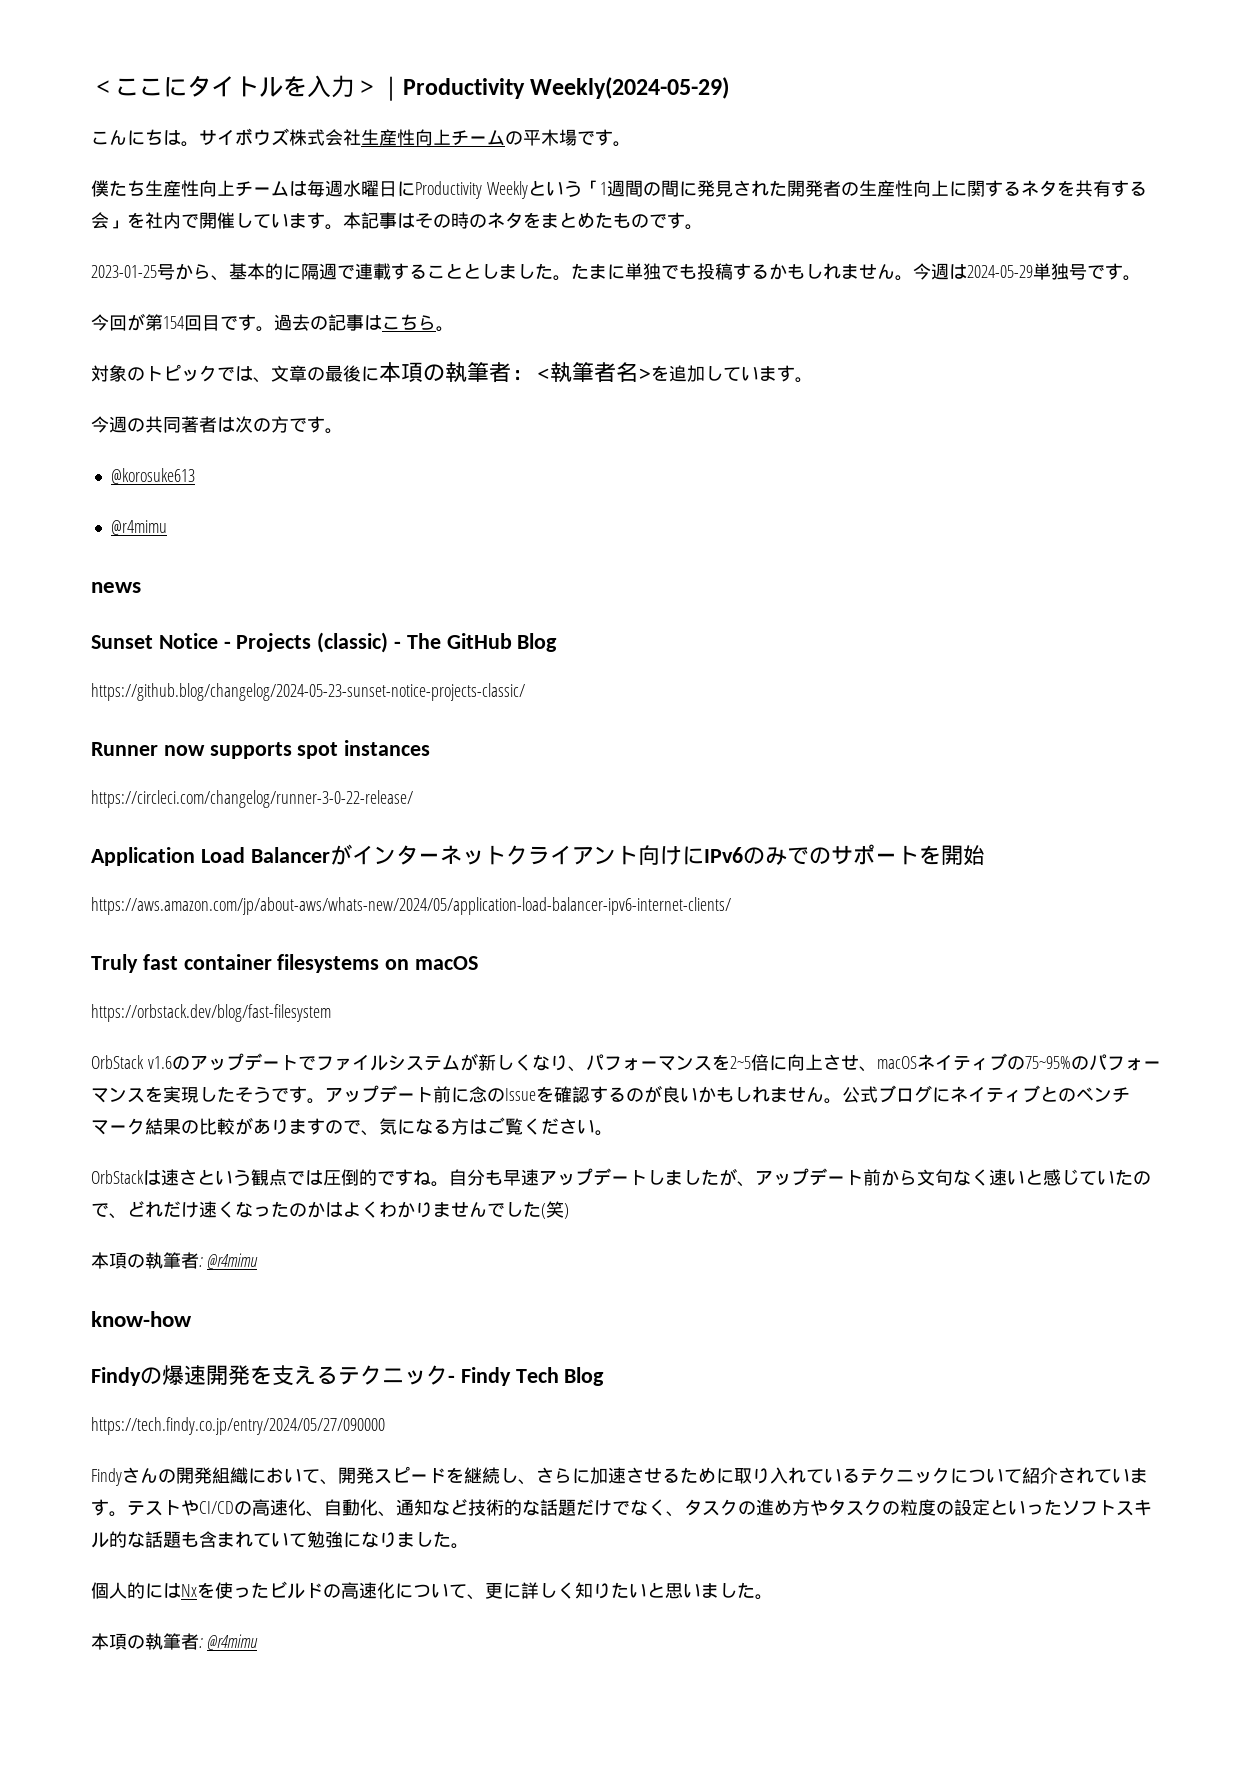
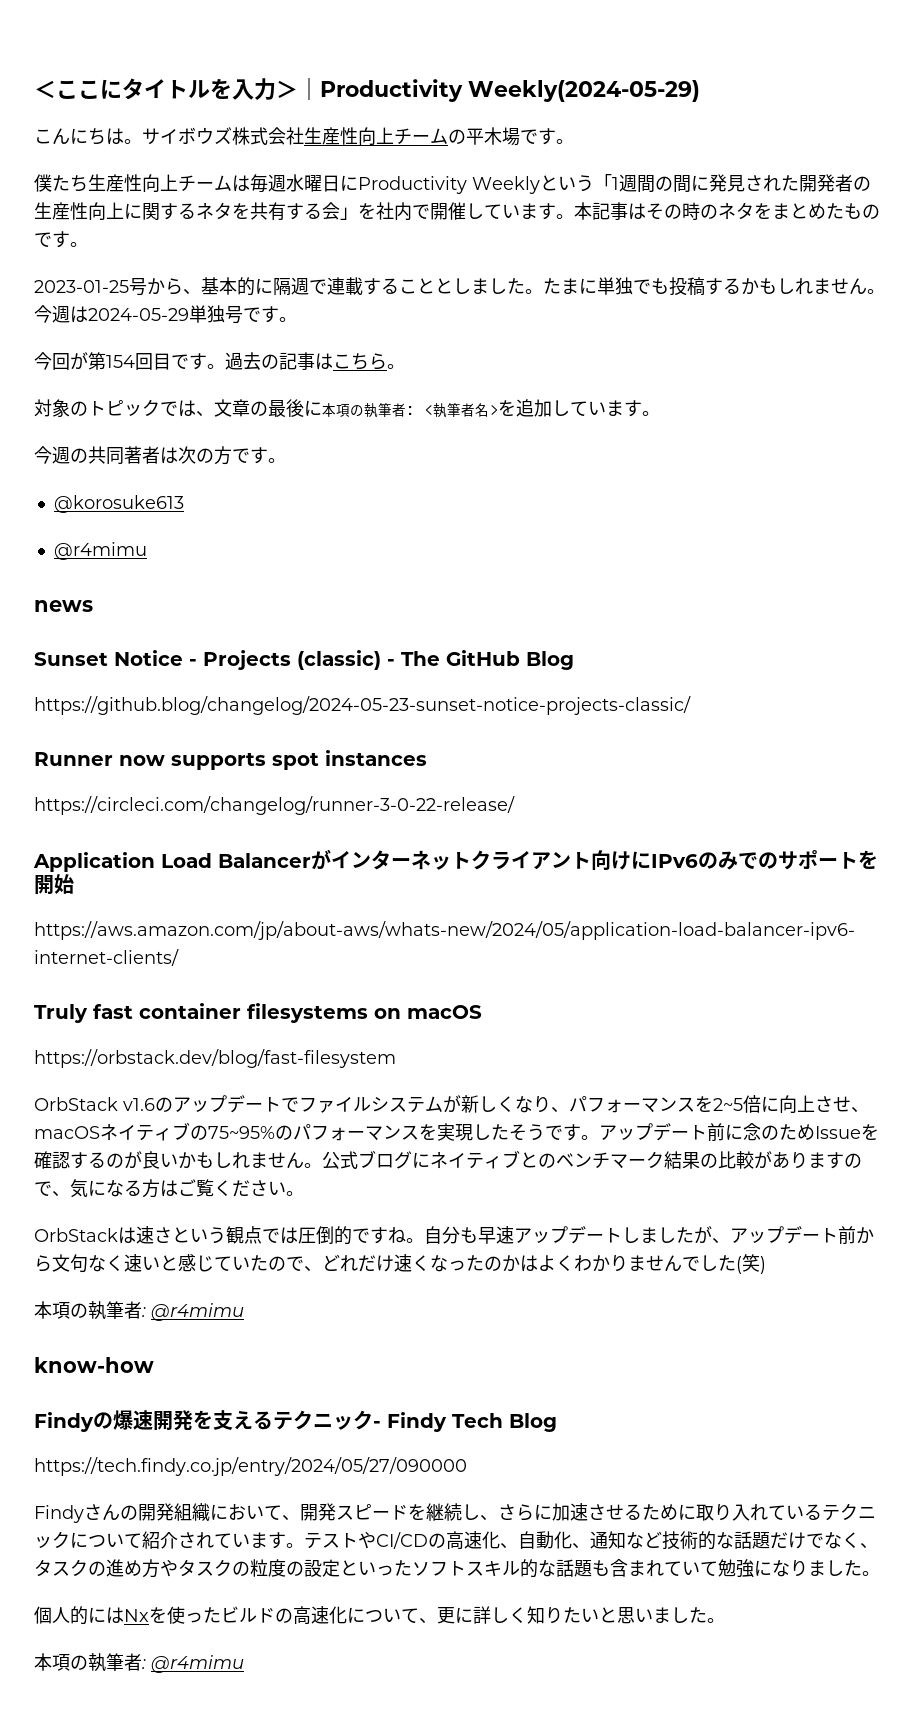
(505, 1095) none -> [779,1124,815,1140] ため

